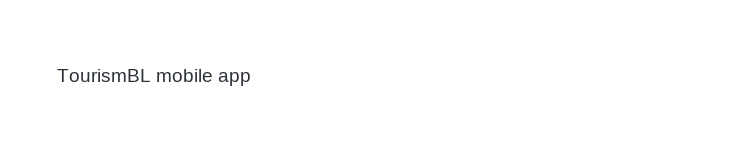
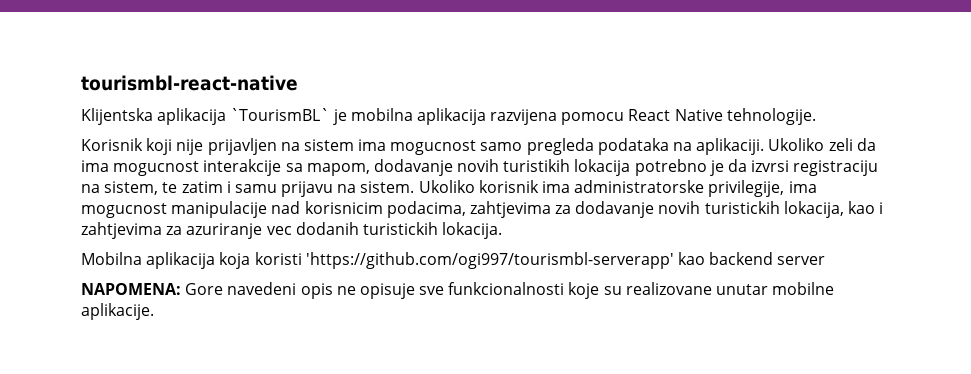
[57,69,252,86] TourismBL mobile app -> [81,75,298,91] [81,108,816,125] [81,138,876,155] [81,159,879,176] [81,180,817,197] [81,201,884,218] [81,222,503,239] [81,252,826,269] [81,282,835,299] [81,303,154,320] tourismbl-react-native // Klijentska aplikacija `TourismBL` je mobilna aplikacija razvijena pomocu React Native tehnologije. // Korisnik koji nije prijavljen na sistem ima mogucnost samo pregleda podataka na aplikaciji. Ukoliko zeli da ima mogucnost interakcije sa mapom, dodavanje novih turistikih lokacija potrebno je da izvrsi registraciju na sistem, te zatim i samu prijavu na sistem. Ukoliko korisnik ima administratorske privilegije, ima mogucnost manipulacije nad korisnicim podacima, zahtjevima za dodavanje novih turistickih lokacija, kao i zahtjevima za azuriranje vec dodanih turistickih lokacija. // Mobilna aplikacija koja koristi 'https://github.com/ogi997/tourismbl-serverapp' kao backend server // NAPOMENA: Gore navedeni opis ne opisuje sve funkcionalnosti koje su realizovane unutar mobilne aplikacije.

